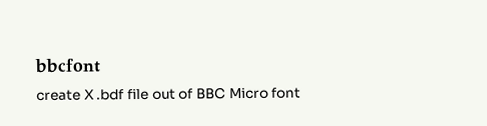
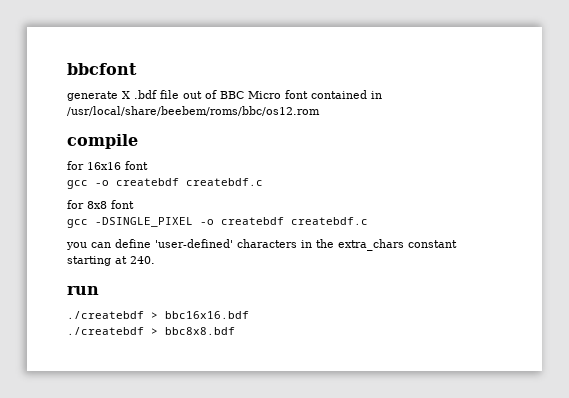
[36,89,81,101] create -> [67,91,118,101] generate
(302, 93) none -> [311,90,382,99] [67,106,320,116] [67,134,138,149] [67,161,148,170] [67,178,263,189] [67,200,134,209] [67,217,368,228] [66,239,457,251] [67,256,155,266] [67,286,99,295] [67,311,249,319] [67,327,235,335] contained in /usr/local/share/beebem/roms/bbc/os12.rom // compile // for 16x16 font // gcc -o createbdf createbdf.c // for 8x8 font // gcc -DSINGLE_PIXEL -o createbdf createbdf.c // you can define 'user-defined' characters in the extra_chars constant starting at 240. // run // ./createbdf > bbc16x16.bdf // ./createbdf > bbc8x8.bdf

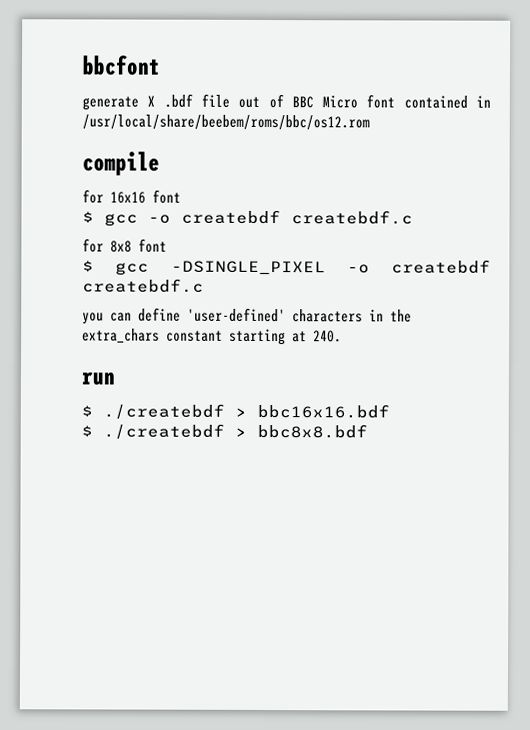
(148, 165) none -> [82,211,94,223] $
(134, 204) none -> [82,260,94,272] $
(99, 290) none -> [81,405,93,417] $
(249, 315) none -> [81,425,93,437] $

